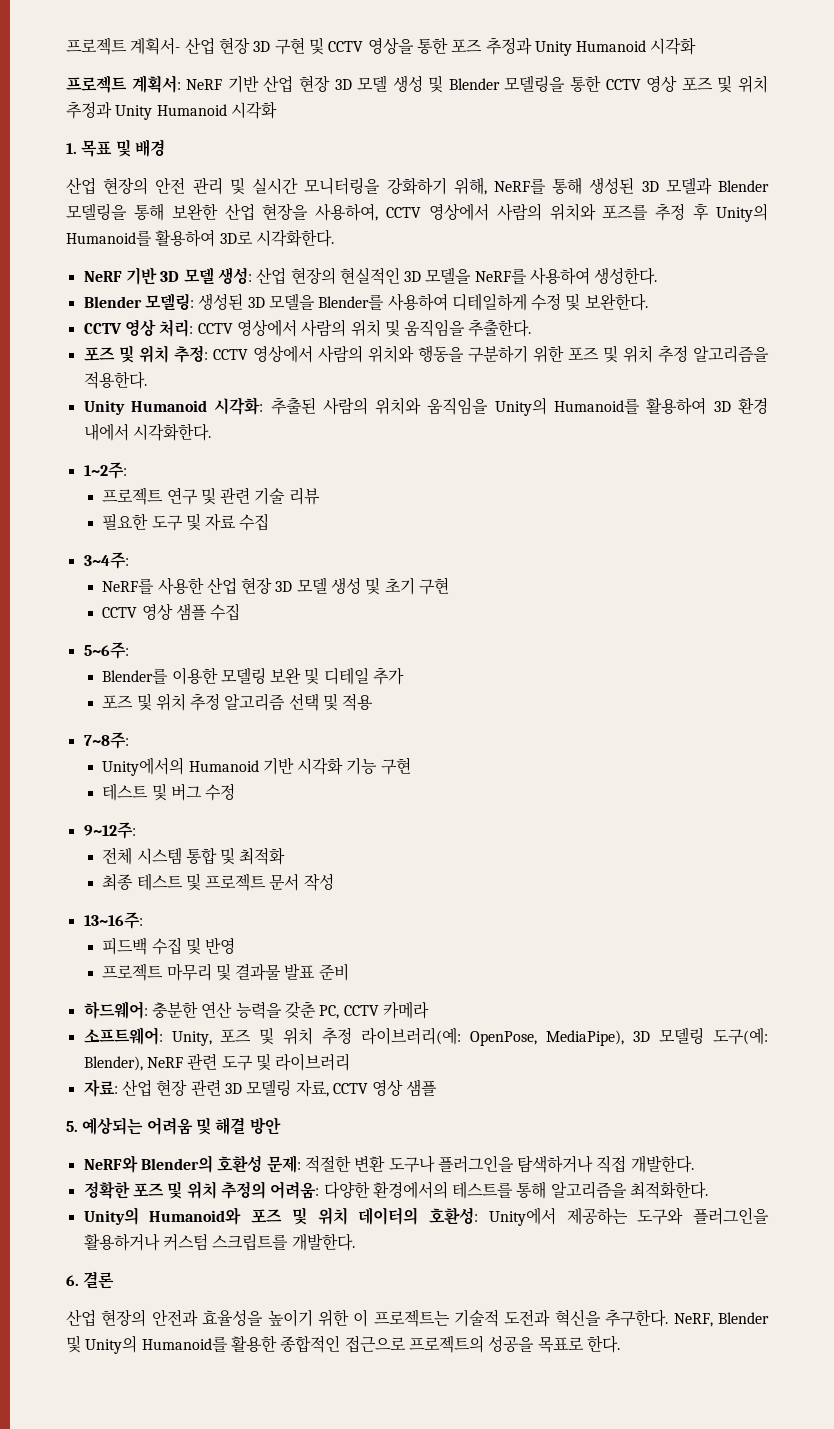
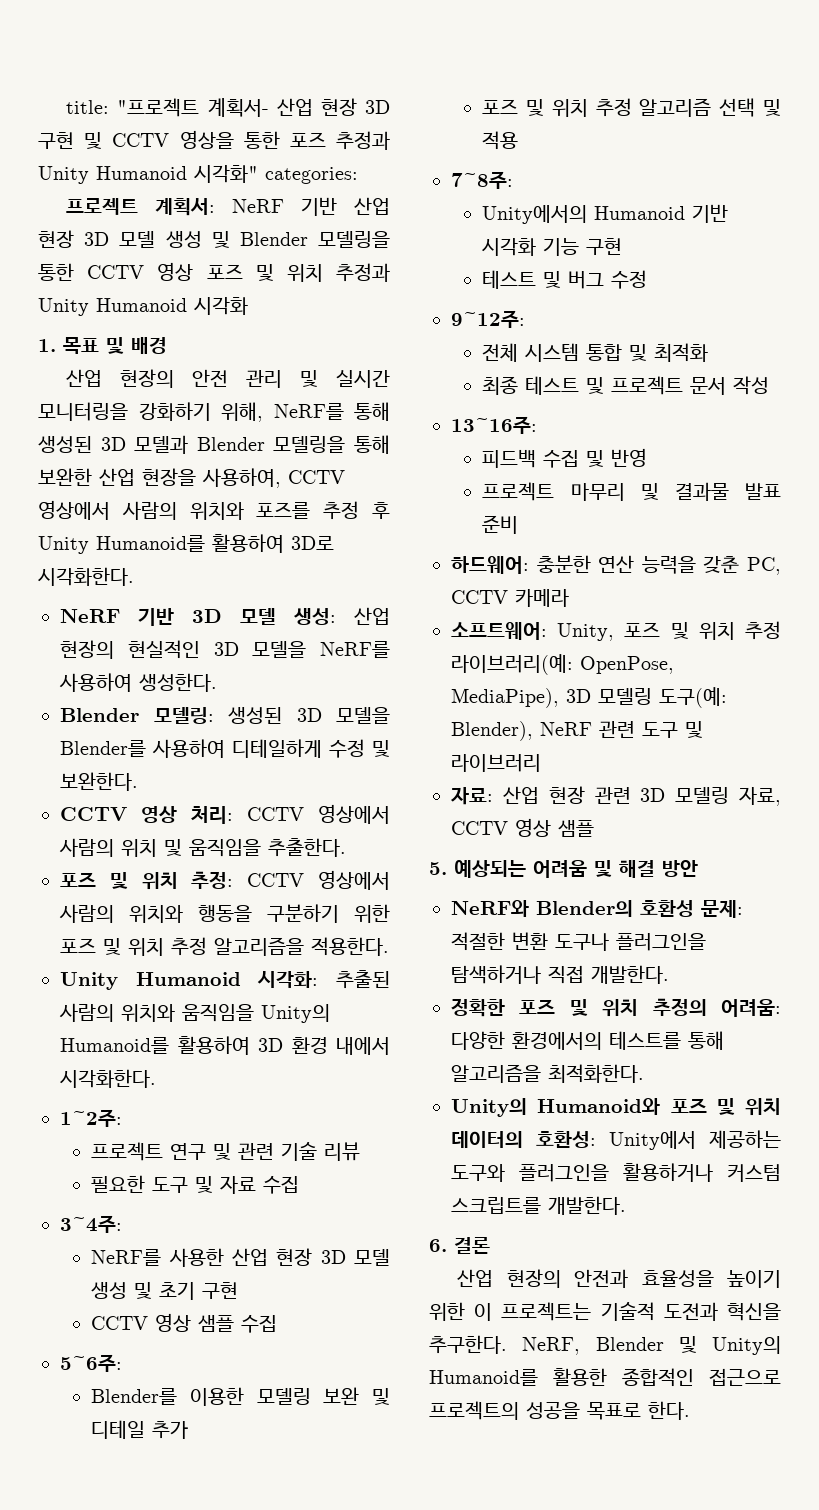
[66,37,127,55] 프로젝트 -> [66,98,200,117] title: "프로젝트
[650,37,697,55] 시각화 -> [194,165,358,184] 시각화" categories:
[716,203,768,222] Unity의 -> [38,536,89,554] Unity

